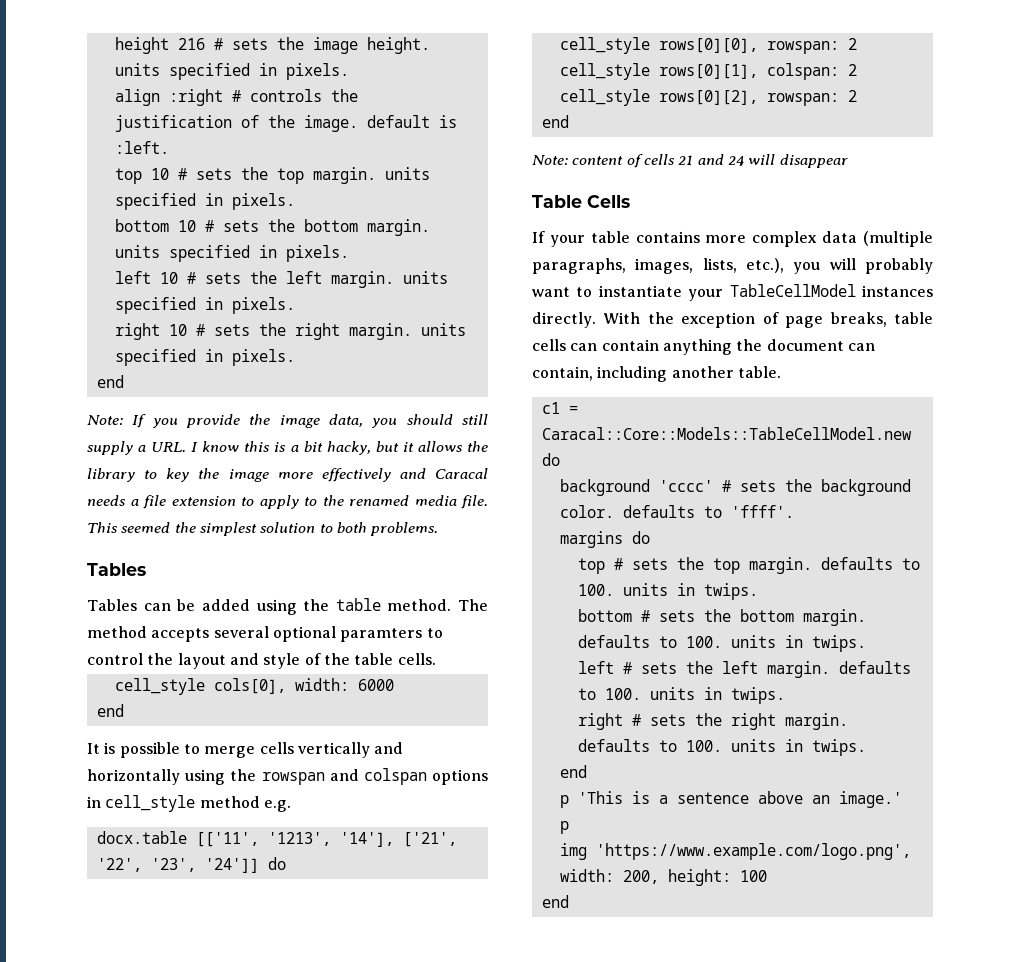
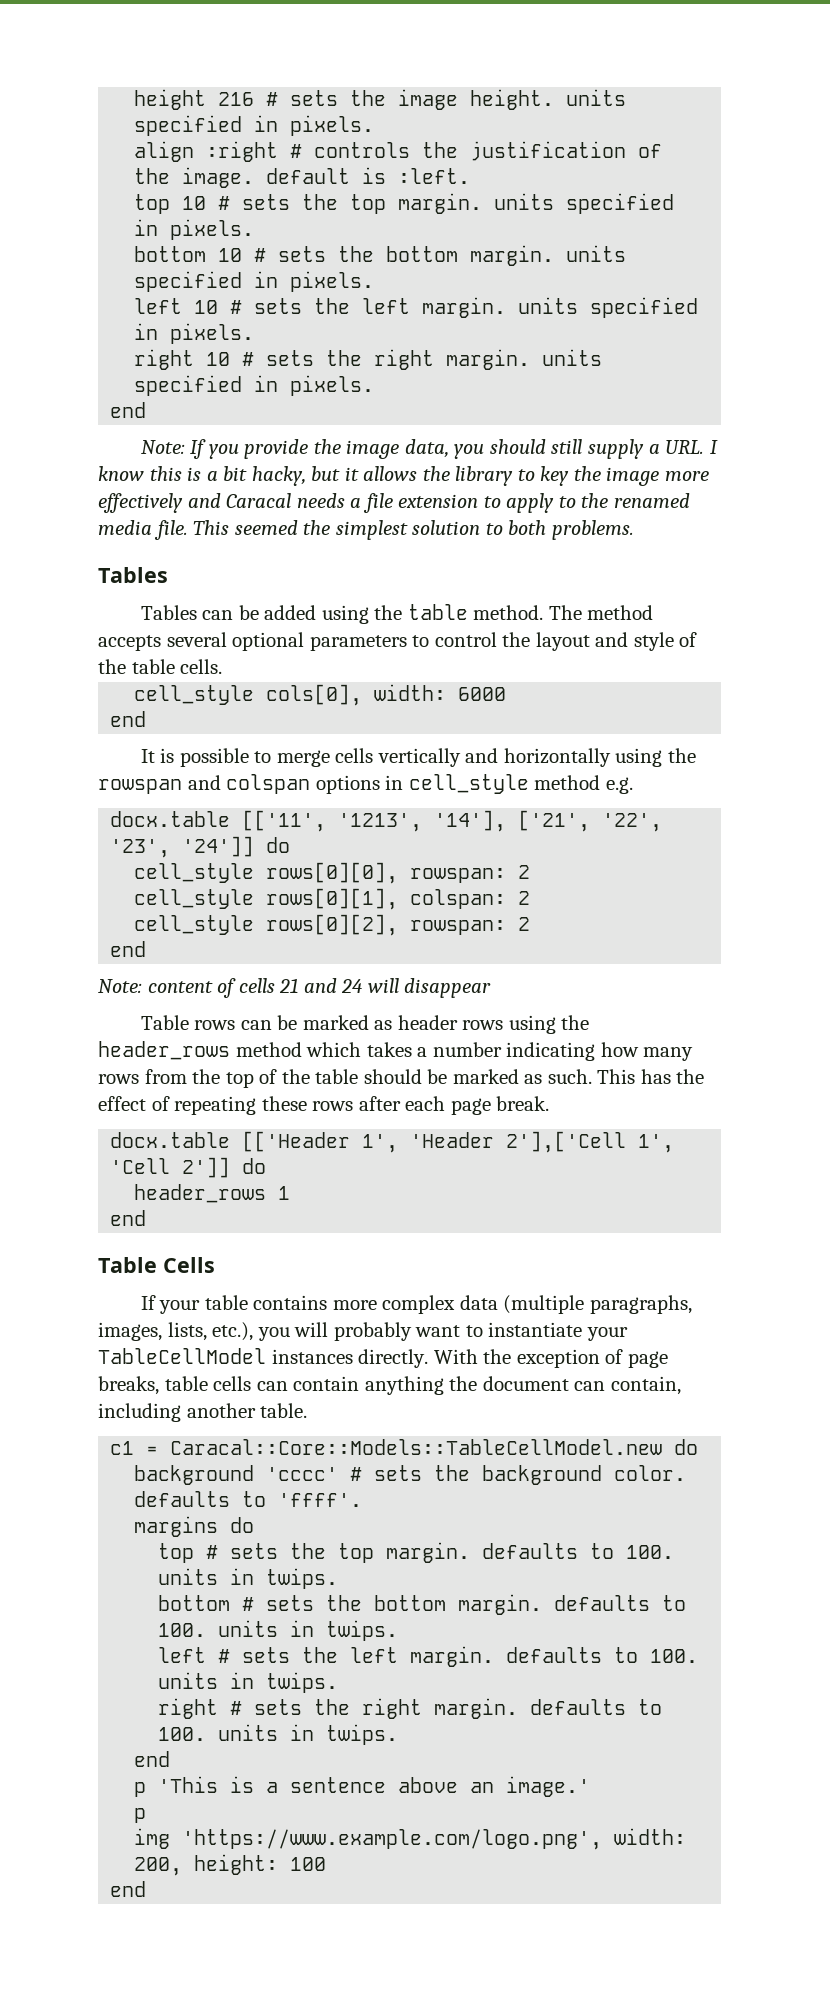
[340,628,423,642] paramters -> [309,635,407,651] parameters
(848, 161) none -> [140,1015,590,1034] [98,1041,694,1061] [98,1069,705,1088] [98,1096,550,1115] [110,1131,675,1153] [110,1157,267,1178] [134,1184,291,1203] [110,1210,147,1226] // Table rows can be marked as header rows using the header_rows method which takes a number indicating how many rows from the top of the table should be marked as such. This has the effect of repeating these rows after each page break. // docx.table [['Header 1', 'Header 2'],['Cell 1', 'Cell 2']] do // header_rows 1 // end

